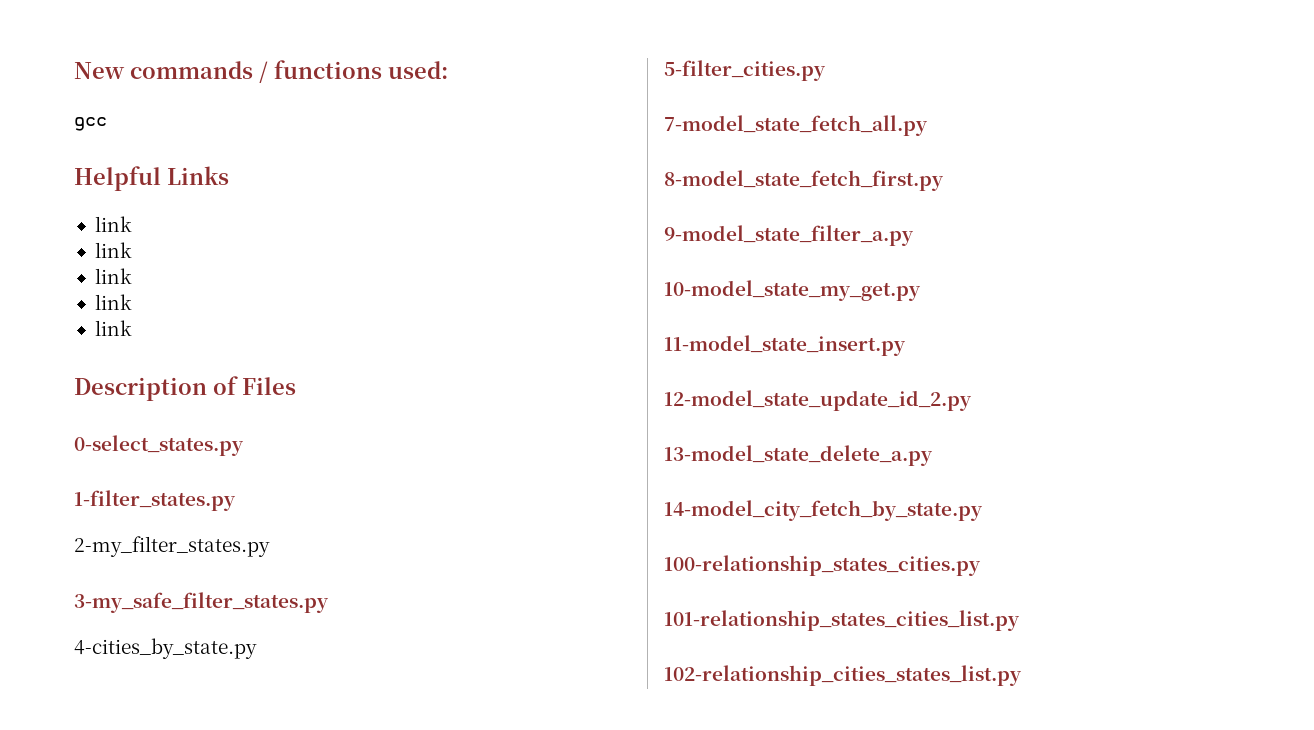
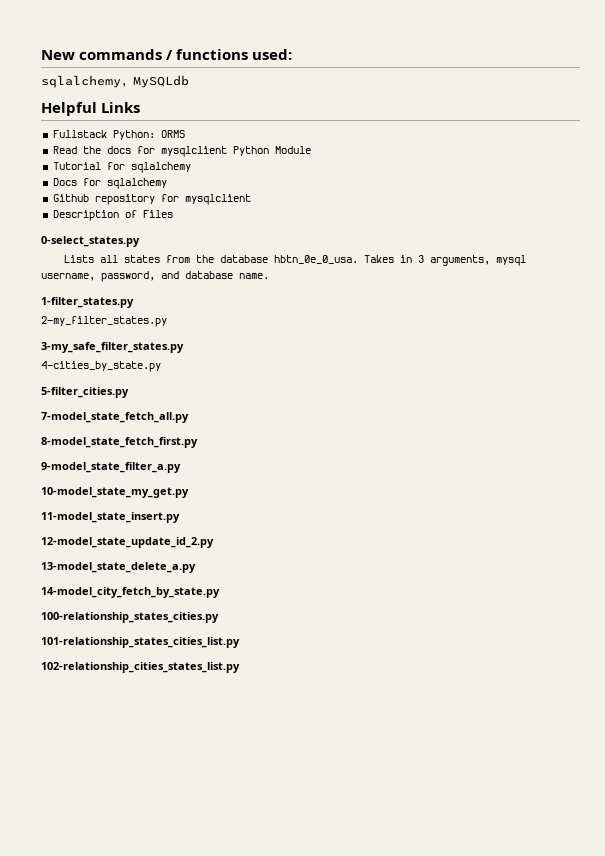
[74,117,107,131] gcc -> [41,75,189,88] sqlalchemy, MySQLdb
[94,216,132,232] [94,242,132,258] [94,268,132,284] [94,294,132,310] [94,320,132,336] [74,376,296,401] [74,435,244,456] link // link // link // link // link // Description of Files // 0-select_states.py -> [52,130,185,140] [52,146,311,157] [52,162,191,173] [52,178,167,189] [52,194,251,205] [52,210,173,221] [41,236,140,247] [63,255,526,266] [41,271,269,282] Fullstack Python: ORMS // Read the docs for mysqlclient Python Module // Tutorial for sqlalchemy // Docs for sqlalchemy // Github repository for mysqlclient // Description of Files // 0-select_states.py // Lists all states from the database hbtn_0e_0_usa. Takes in 3 arguments, mysql username, password, and database name.

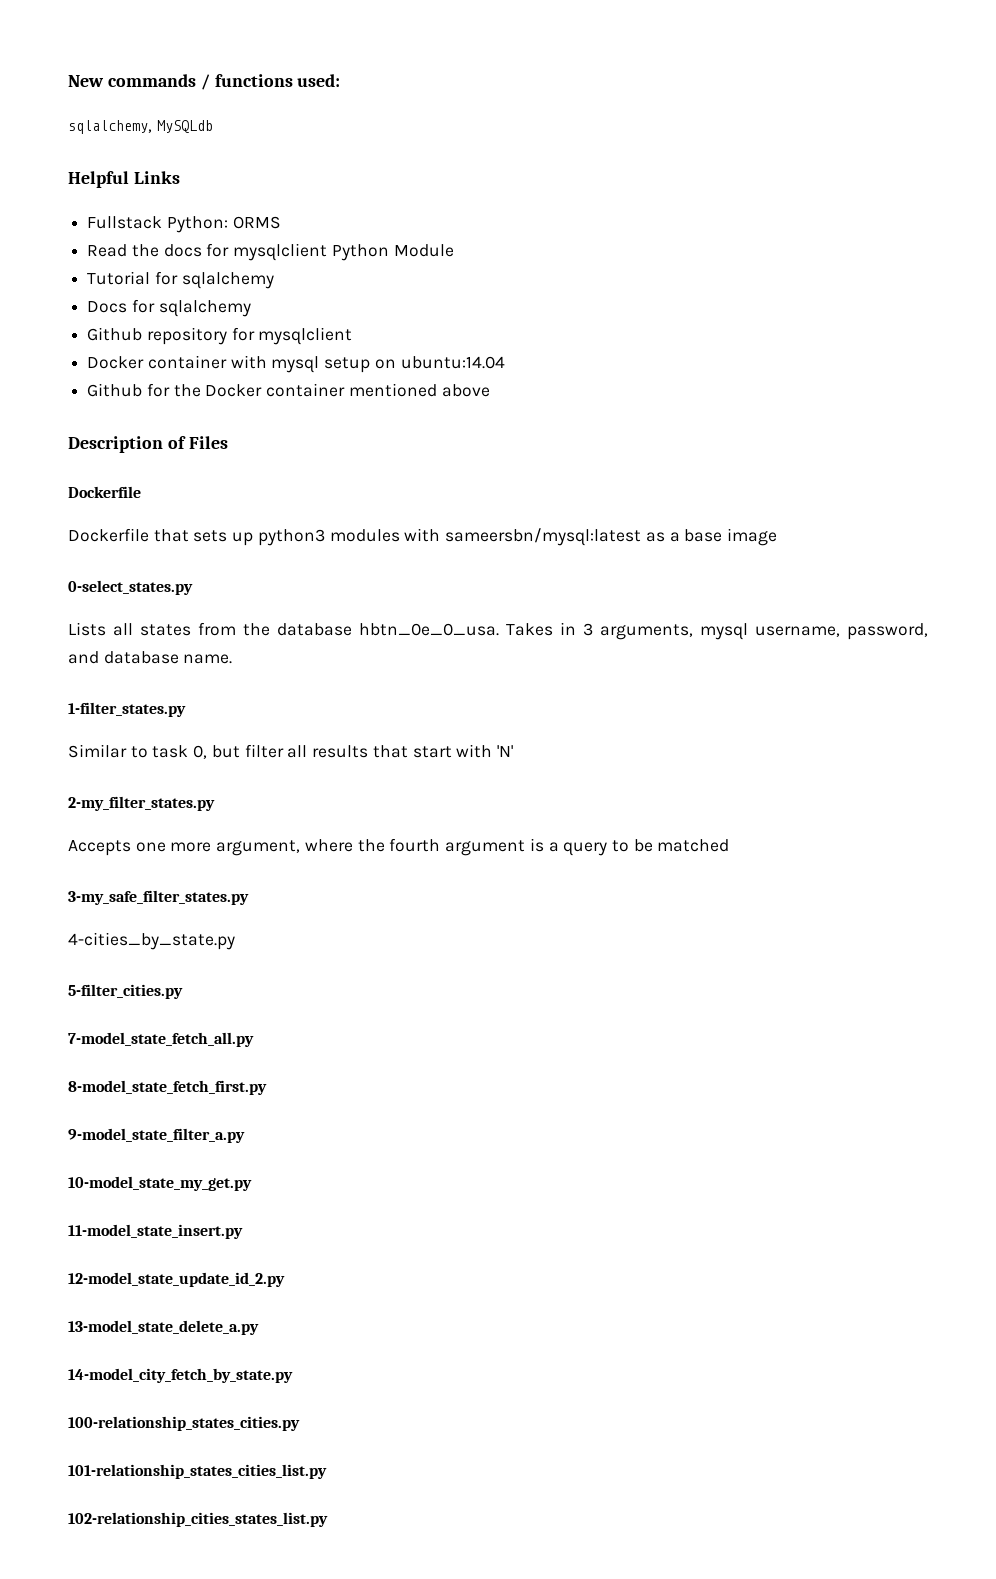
[52,210,173,221] Description of Files -> [87,355,505,373] [87,383,490,397] [68,436,228,453] [68,486,141,498] [68,528,777,546] Docker container with mysql setup on ubuntu:14.04 // Github for the Docker container mentioned above // Description of Files // Dockerfile // Dockerfile that sets up python3 modules with sameersbn/mysql:latest as a base image
[41,316,167,327] 2-my_filter_states.py -> [68,744,513,759] [68,796,215,811] [68,838,730,856] Similar to task 0, but filter all results that start with 'N' // 2-my_filter_states.py // Accepts one more argument, where the fourth argument is a query to be matched

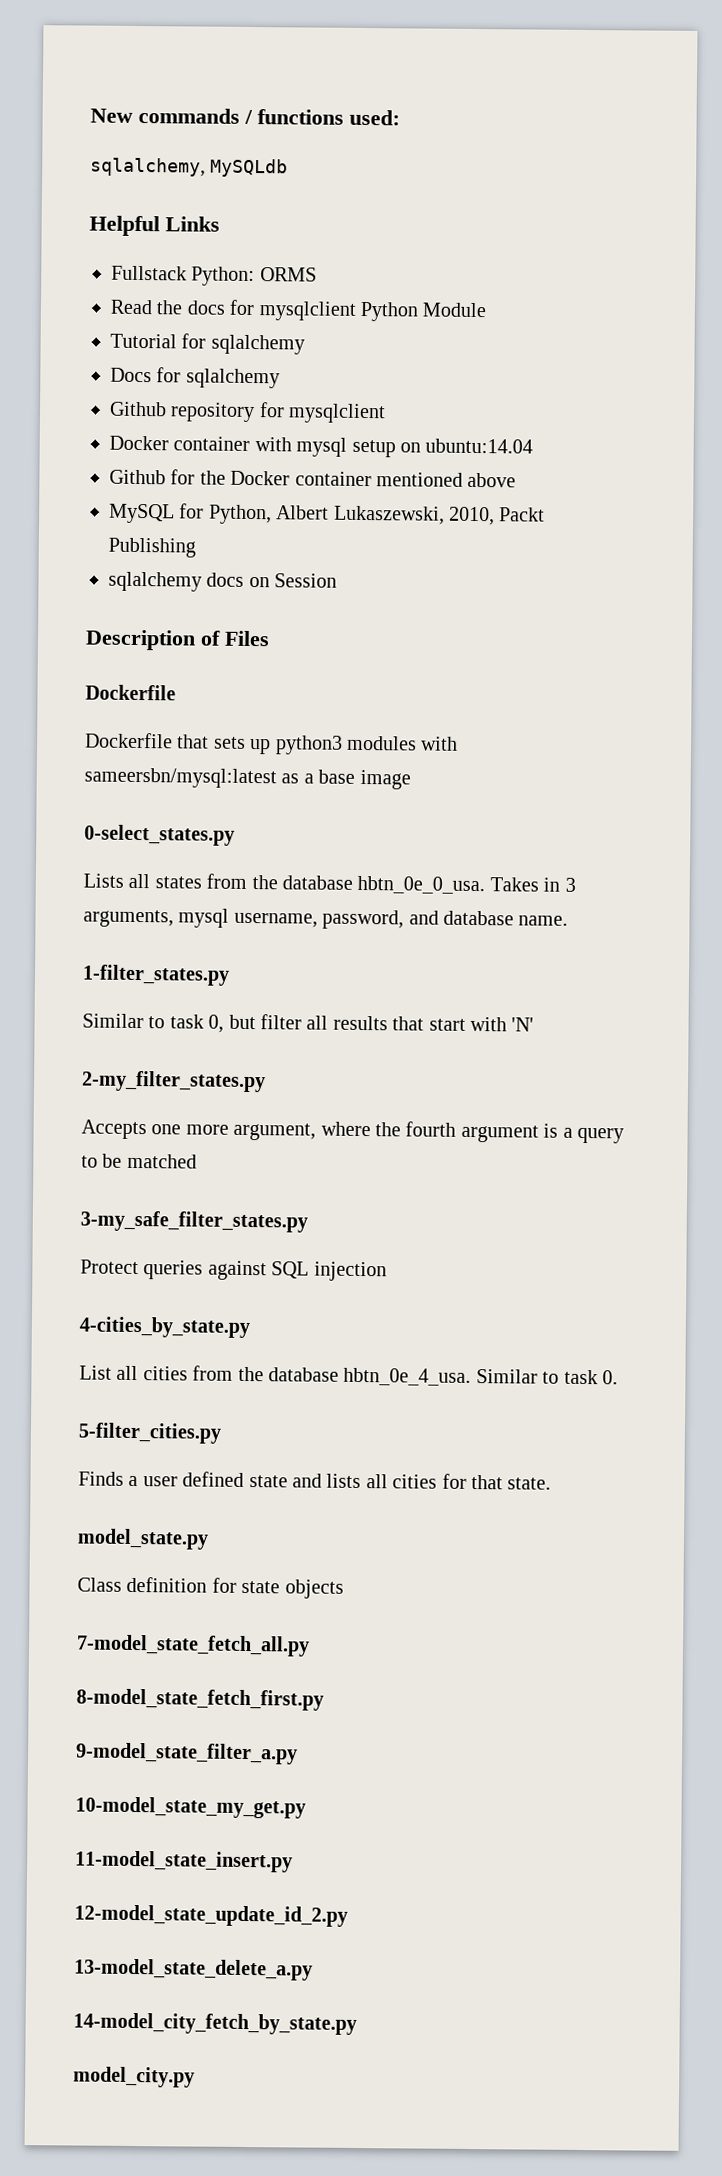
(490, 390) none -> [109,503,546,526] [108,537,196,558] [108,571,338,592] // MySQL for Python, Albert Lukaszewski, 2010, Packt Publishing // sqlalchemy docs on Session
[68,932,235,950] [68,984,183,999] 4-cities_by_state.py // 5-filter_cities.py -> [80,1259,387,1282] [79,1316,250,1339] [79,1365,618,1386] [78,1422,222,1444] [78,1471,552,1490] [77,1528,209,1550] [77,1576,344,1599] Protect queries against SQL injection // 4-cities_by_state.py // List all cities from the database hbtn_0e_4_usa. Similar to task 0. // 5-filter_cities.py // Finds a user defined state and lists all cities for that state. // model_state.py // Class definition for state objects
[68,1416,300,1431] [68,1464,327,1479] [68,1512,328,1527] 100-relationship_states_cities.py // 101-relationship_states_cities_list.py // 102-relationship_cities_states_list.py -> [73,2066,195,2088] model_city.py

